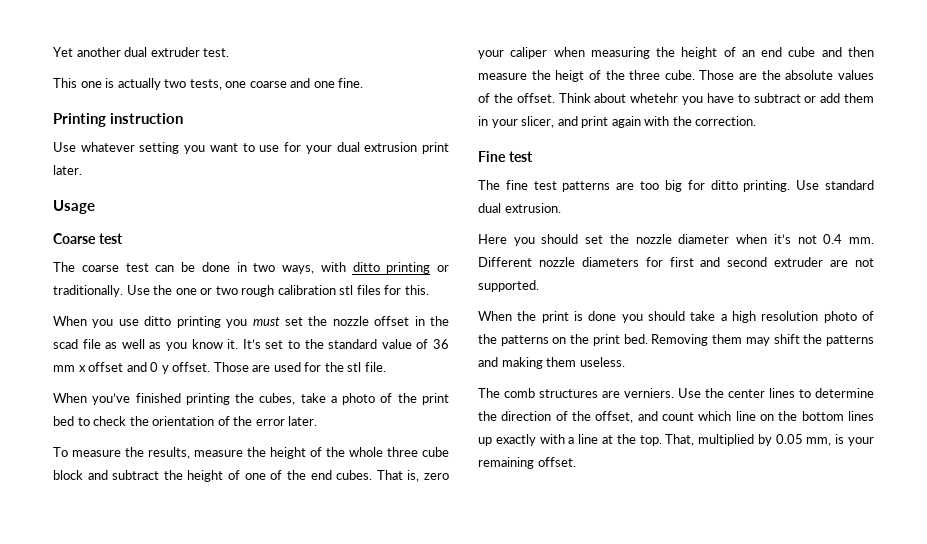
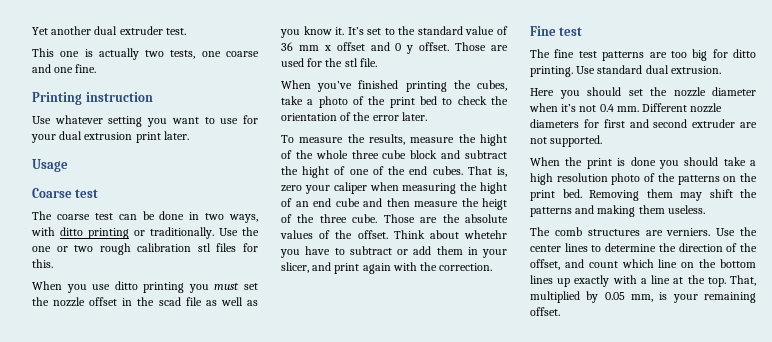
[270,447,306,459] height -> [480,134,507,146] hight
[187,470,224,482] height -> [302,166,330,178] hight
[681,47,718,59] height -> [480,182,507,194] hight

